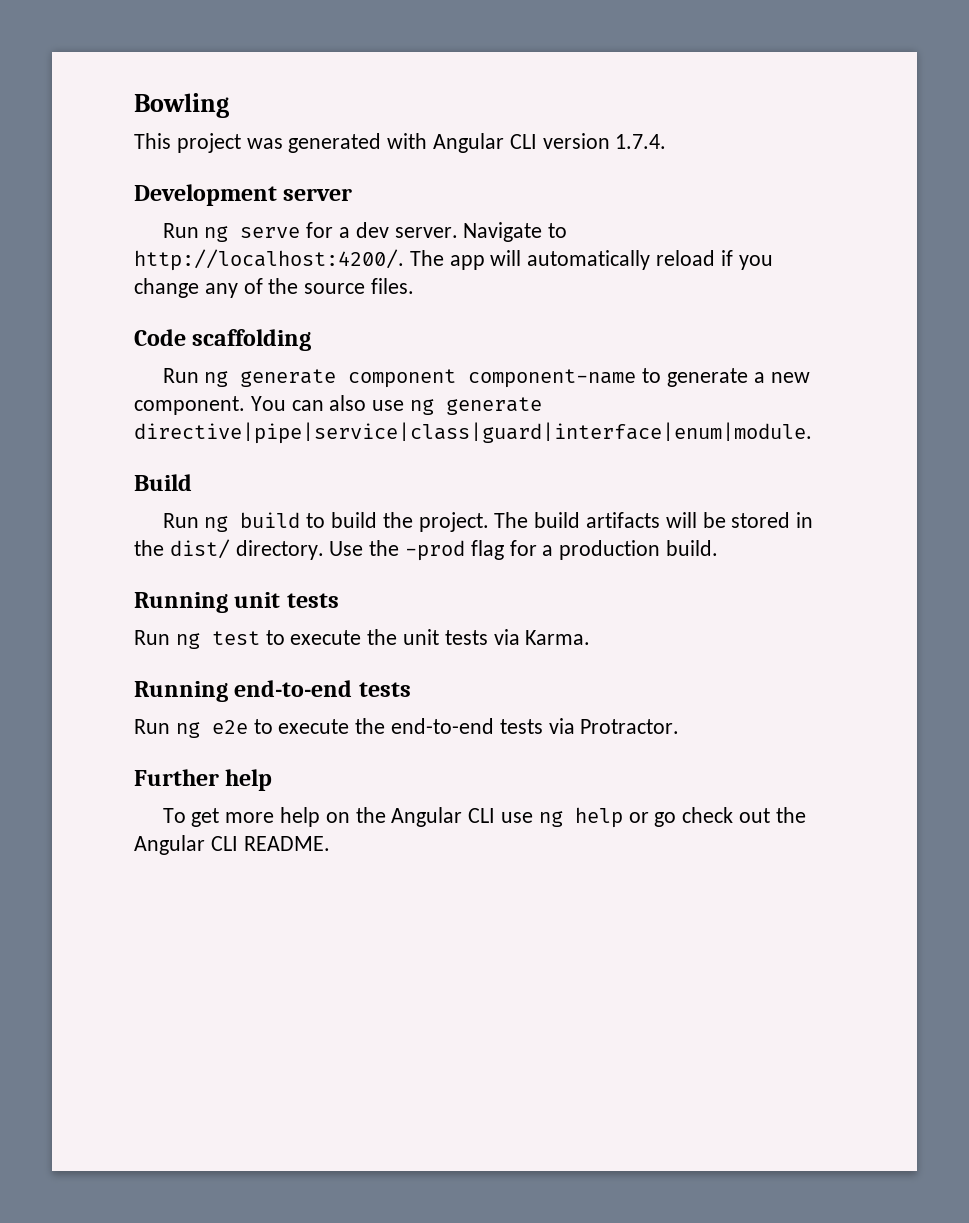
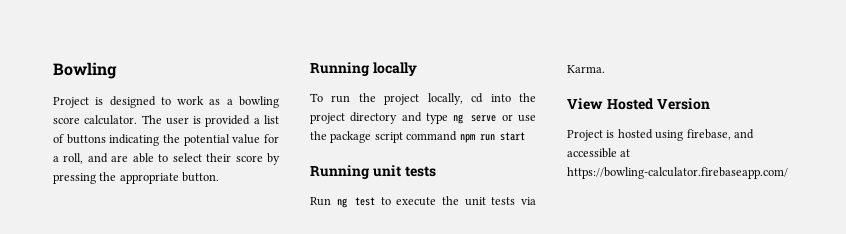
[134,133,667,153] [134,184,353,206] [162,222,568,242] [134,249,773,271] [134,278,415,298] [134,329,312,351] [162,368,810,388] [134,395,543,415] [134,422,812,444] [134,474,192,491] [162,512,814,532] [134,539,719,561] This project was generated with Angular CLI version 1.7.4. // Development server // Run ng serve for a dev server. Navigate to http://localhost:4200/. The app will automatically reload if you change any of the source files. // Code scaffolding // Run ng generate component component-name to generate a new component. You can also use ng generate directive|pipe|service|class|guard|interface|enum|module. // Build // Run ng build to build the project. The build artifacts will be stored in the dist/ directory. Use the -prod flag for a production build. -> [53,96,279,108] [53,115,279,127] [53,134,279,146] [53,153,280,165] [53,172,220,184] [310,62,417,76] [310,93,536,105] [310,112,536,124] [310,131,525,143] Project is designed to work as a bowling score calculator. The user is provided a list of buttons indicating the potential value for a roll, and are able to select their score by pressing the appropriate button. // Running locally // To run the project locally, cd into the project directory and type ng serve or use the package script command npm run start
[134,680,411,702] [134,718,680,738] [134,769,273,791] [162,807,806,828] [134,835,330,855] Running end-to-end tests // Run ng e2e to execute the end-to-end tests via Protractor. // Further help // To get more help on the Angular CLI use ng help or go check out the Angular CLI README. -> [567,98,710,110] [567,129,754,141] [567,148,631,158] [567,167,788,179] View Hosted Version // Project is hosted using firebase, and accessible at https://bowling-calculator.firebaseapp.com/

